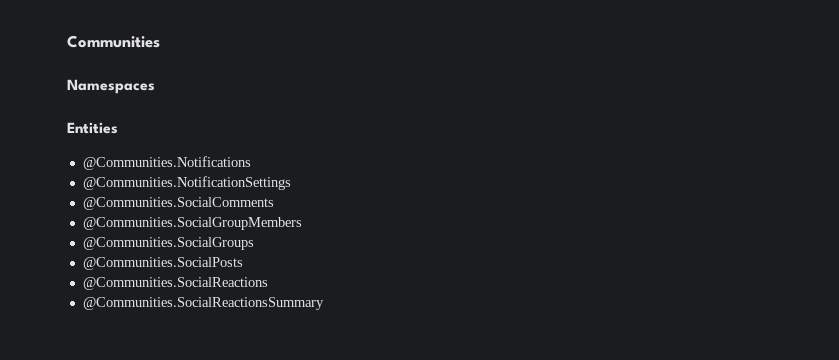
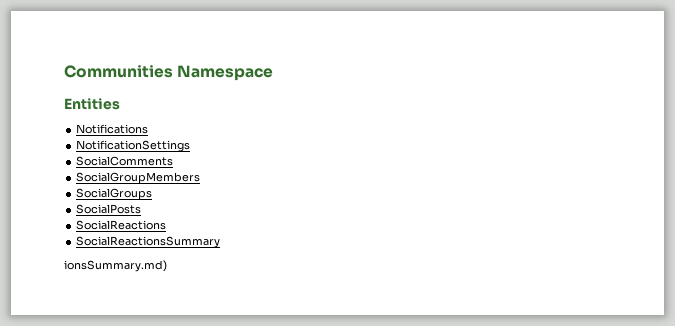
[67,79,155,94] // Namespaces -> [177,65,274,81] Namespace
[82,156,251,170] [82,176,291,190] [82,197,274,210] [82,217,302,230] [82,237,254,250] [82,257,243,270] [82,277,268,290] [82,297,324,310] @Communities.Notifications // @Communities.NotificationSettings // @Communities.SocialComments // @Communities.SocialGroupMembers // @Communities.SocialGroups // @Communities.SocialPosts // @Communities.SocialReactions // @Communities.SocialReactionsSummary -> [76,124,149,134] [76,140,191,152] [76,156,174,166] [76,172,201,184] [76,188,153,200] [76,204,142,214] [76,220,167,230] [76,236,221,248] [64,260,167,272] Notifications // NotificationSettings // SocialComments // SocialGroupMembers // SocialGroups // SocialPosts // SocialReactions // SocialReactionsSummary // ionsSummary.md)

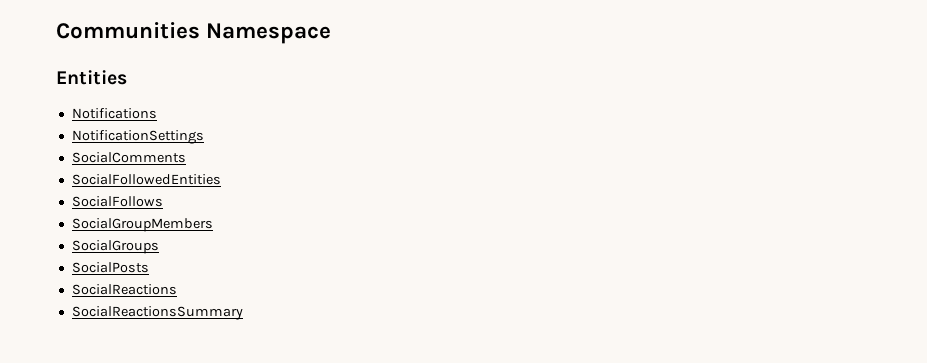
(174, 161) none -> [71,174,221,185] [71,196,163,207] // SocialFollowedEntities // SocialFollows
[64,260,167,272] // ionsSummary.md) -> (243, 313) none

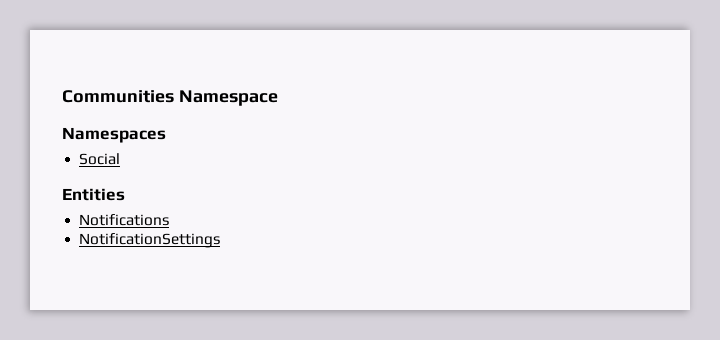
(332, 33) none -> [62,127,166,143] [79,153,121,165] // Namespaces // Social
[71,152,186,163] [71,174,221,185] [71,196,163,207] [71,218,213,232] [71,240,159,254] [71,262,149,273] [71,284,177,295] [71,306,243,320] // SocialComments // SocialFollowedEntities // SocialFollows // SocialGroupMembers // SocialGroups // SocialPosts // SocialReactions // SocialReactionsSummary -> (221, 240) none

